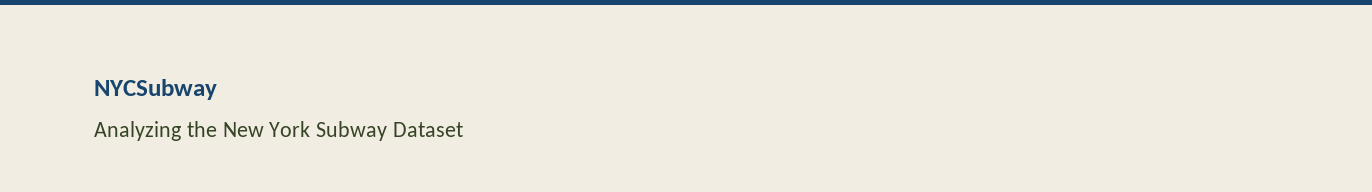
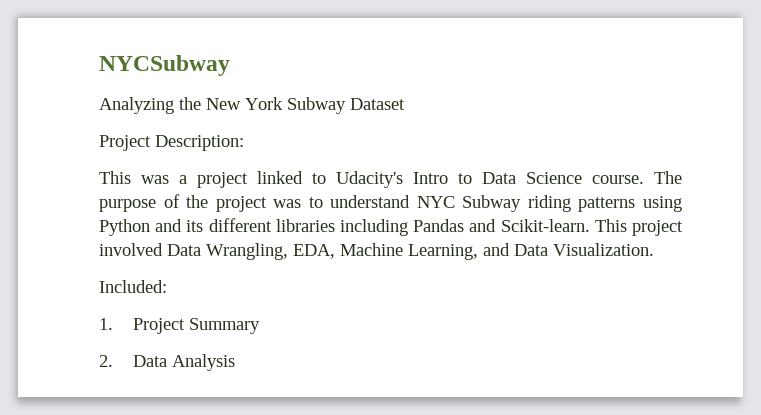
(464, 129) none -> [99,135,244,151] [99,171,682,188] [99,194,682,212] [99,218,683,236] [99,243,654,260] [99,280,167,293] [99,318,260,334] [99,354,235,371] // Project Description: // This was a project linked to Udacity's Intro to Data Science course. The purpose of the project was to understand NYC Subway riding patterns using Python and its different libraries including Pandas and Scikit-learn. This project involved Data Wrangling, EDA, Machine Learning, and Data Visualization. // Included: // 1. Project Summary // 2. Data Analysis

